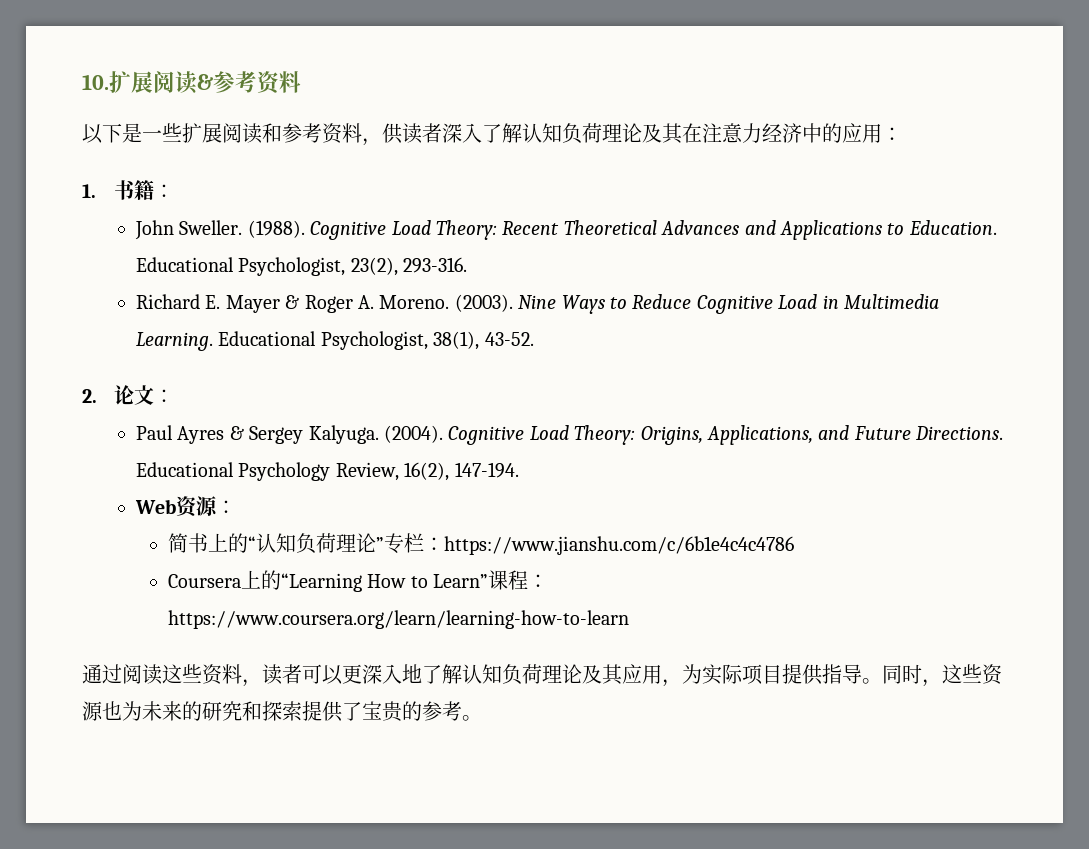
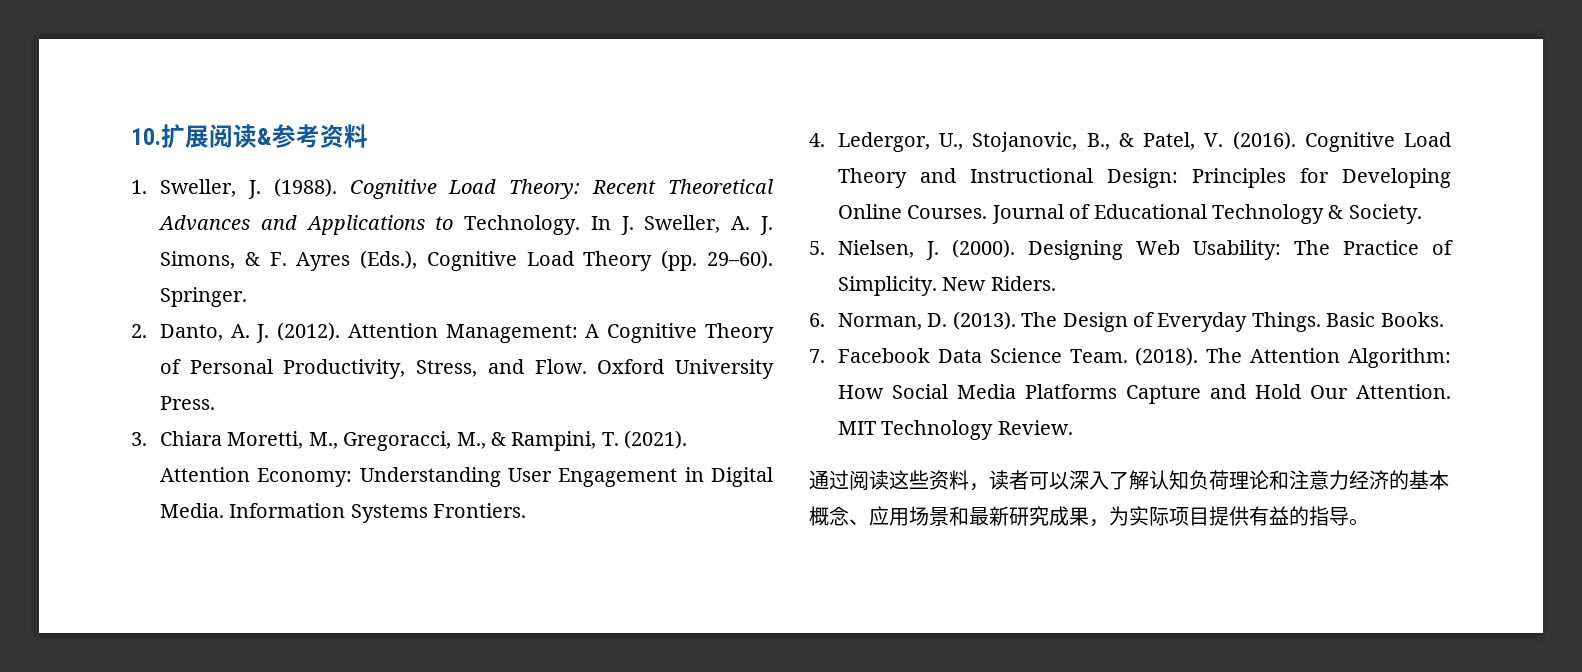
[82,123,902,146] [82,180,174,200] [134,220,243,240] 以下是一些扩展阅读和参考资料，供读者深入了解认知负荷理论及其在注意力经济中的应用： // 1.书籍： // John Sweller. -> [131,179,261,199] 1. Sweller, J.
[908,220,997,235] [135,257,468,276] [135,294,939,314] [135,331,534,351] [82,385,174,405] [135,425,1004,445] [135,462,519,481] [134,496,236,518] [167,533,794,555] [167,570,549,592] [167,610,629,629] Education. Educational Psychologist, 23(2), 293-316. // Richard E. Mayer & Roger A. Moreno. (2003). Nine Ways to Reduce Cognitive Load in Multimedia Learning. Educational Psychologist, 38(1), 43-52. // 2.论文： // Paul Ayres & Sergey Kalyuga. (2004). Cognitive Load Theory: Origins, Applications, and Future Directions. Educational Psychology Review, 16(2), 147-194. // Web资源： // 简书上的“认知负荷理论”专栏：https://www.jianshu.com/c/6b1e4c4c4786 // Coursera上的“Learning How to Learn”课程：https://www.coursera.org/learn/learning-how-to-learn -> [464,215,774,235] [159,250,773,271] [159,287,247,307] [131,322,774,343] [159,359,774,379] [159,396,215,410] [131,430,688,451] [159,467,773,487] [159,503,527,523] [809,131,1451,152] [837,168,1451,188] [837,204,1422,224] [809,239,1453,260] [837,276,1056,296] [809,311,1444,332] [809,347,1451,368] [837,384,1451,404] [837,420,1073,440] Technology. In J. Sweller, A. J. Simons, & F. Ayres (Eds.), Cognitive Load Theory (pp. 29–60). Springer. // 2. Danto, A. J. (2012). Attention Management: A Cognitive Theory of Personal Productivity, Stress, and Flow. Oxford University Press. // 3. Chiara Moretti, M., Gregoracci, M., & Rampini, T. (2021). Attention Economy: Understanding User Engagement in Digital Media. Information Systems Frontiers. // 4. Ledergor, U., Stojanovic, B., & Patel, V. (2016). Cognitive Load Theory and Instructional Design: Principles for Developing Online Courses. Journal of Educational Technology & Society. // 5. Nielsen, J. (2000). Designing Web Usability: The Practice of Simplicity. New Riders. // 6. Norman, D. (2013). The Design of Everyday Things. Basic Books. // 7. Facebook Data Science Team. (2018). The Attention Algorithm: How Social Media Platforms Capture and Hold Our Attention. MIT Technology Review.
[342,664,1003,687] [82,701,462,722] 更深入地了解认知负荷理论及其应用，为实际项目提供指导。同时，这些资源也为未来的研究和探索提供了宝贵的参考 -> [1069,470,1449,490] [809,506,1349,527] 深入了解认知负荷理论和注意力经济的基本概念、应用场景和最新研究成果，为实际项目提供有益的指导

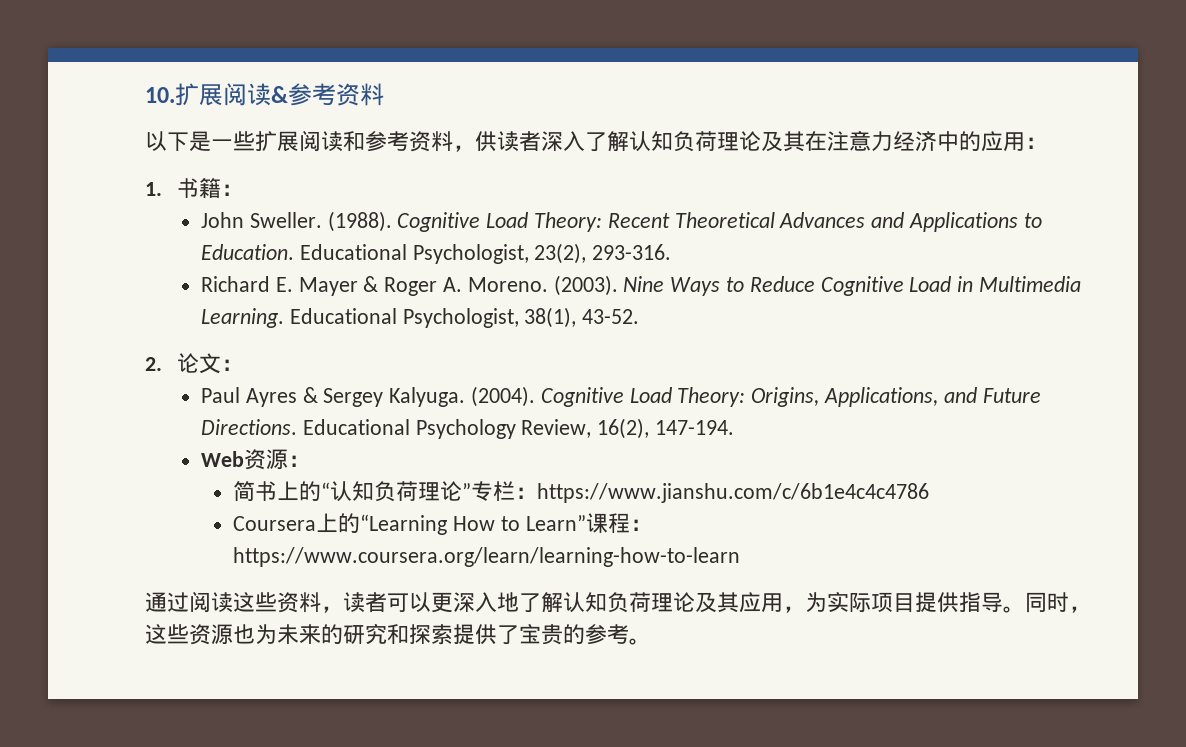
[131,179,261,199] 1. Sweller, J. -> [145,130,1047,152] [145,178,244,198] [200,212,322,228] 以下是一些扩展阅读和参考资料，供读者深入了解认知负荷理论及其在注意力经济中的应用： // 1.书籍： // John Sweller.
[464,215,774,235] [159,250,773,271] [159,287,247,307] [131,322,774,343] [159,359,774,379] [159,396,215,410] [131,430,688,451] [159,467,773,487] [159,503,527,523] [809,131,1451,152] [837,168,1451,188] [837,204,1422,224] [809,239,1453,260] [837,276,1056,296] [809,311,1444,332] [809,347,1451,368] [837,384,1451,404] [837,420,1073,440] Technology. In J. Sweller, A. J. Simons, & F. Ayres (Eds.), Cognitive Load Theory (pp. 29–60). Springer. // 2. Danto, A. J. (2012). Attention Management: A Cognitive Theory of Personal Productivity, Stress, and Flow. Oxford University Press. // 3. Chiara Moretti, M., Gregoracci, M., & Rampini, T. (2021). Attention Economy: Understanding User Engagement in Digital Media. Information Systems Frontiers. // 4. Ledergor, U., Stojanovic, B., & Patel, V. (2016). Cognitive Load Theory and Instructional Design: Principles for Developing Online Courses. Journal of Educational Technology & Society. // 5. Nielsen, J. (2000). Designing Web Usability: The Practice of Simplicity. New Riders. // 6. Norman, D. (2013). The Design of Everyday Things. Basic Books. // 7. Facebook Data Science Team. (2018). The Attention Algorithm: How Social Media Platforms Capture and Hold Our Attention. MIT Technology Review. -> [200,243,672,264] [200,275,1082,296] [200,307,640,328] [145,353,244,374] [200,386,1041,407] [200,418,735,439] [200,449,310,470] [233,481,930,503] [233,513,652,535] [233,547,741,567] Education. Educational Psychologist, 23(2), 293-316. // Richard E. Mayer & Roger A. Moreno. (2003). Nine Ways to Reduce Cognitive Load in Multimedia Learning. Educational Psychologist, 38(1), 43-52. // 2.论文： // Paul Ayres & Sergey Kalyuga. (2004). Cognitive Load Theory: Origins, Applications, and Future Directions. Educational Psychology Review, 16(2), 147-194. // Web资源： // 简书上的“认知负荷理论”专栏：https://www.jianshu.com/c/6b1e4c4c4786 // Coursera上的“Learning How to Learn”课程：https://www.coursera.org/learn/learning-how-to-learn
[1069,470,1449,490] [809,506,1349,527] 深入了解认知负荷理论和注意力经济的基本概念、应用场景和最新研究成果，为实际项目提供有益的指导 -> [431,592,1091,613] [145,623,629,645] 更深入地了解认知负荷理论及其应用，为实际项目提供指导。同时，这些资源也为未来的研究和探索提供了宝贵的参考

